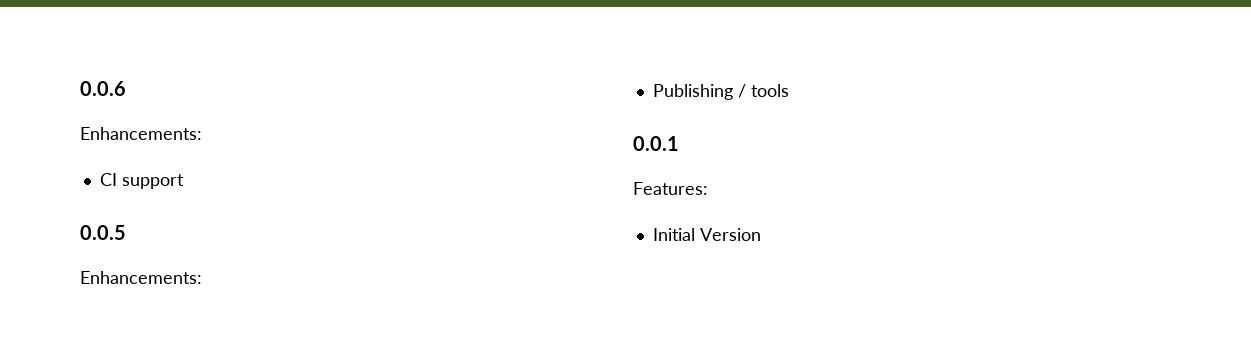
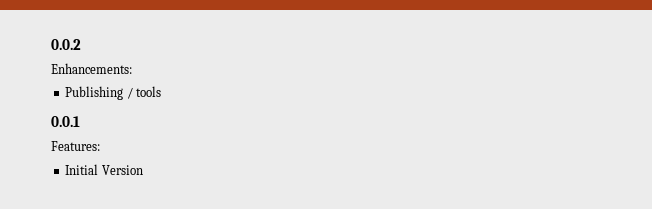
[80,81,126,96] [80,127,202,140] [99,173,184,189] [80,225,126,240] 0.0.6 // Enhancements: // CI support // 0.0.5 -> [51,39,81,50] 0.0.2

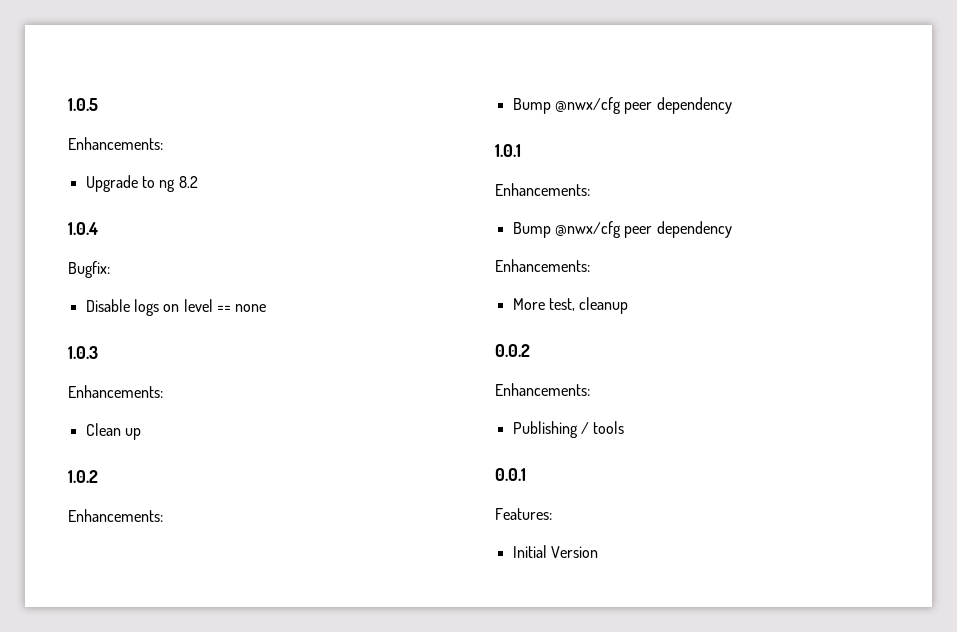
(51, 44) none -> [68,98,98,111] [68,137,163,150] [85,175,198,192] [68,222,98,235] [68,261,110,278] [85,299,267,316] [68,346,98,359] [68,385,163,398] [85,423,141,440] [68,470,98,483] [68,509,163,522] [512,97,732,114] [495,144,521,157] [495,183,590,196] [512,221,732,238] [495,259,590,272] [512,297,629,314] 1.0.5 // Enhancements: // Upgrade to ng 8.2 // 1.0.4 // Bugfix: // Disable logs on level == none // 1.0.3 // Enhancements: // Clean up // 1.0.2 // Enhancements: // Bump @nwx/cfg peer dependency // 1.0.1 // Enhancements: // Bump @nwx/cfg peer dependency // Enhancements: // More test, cleanup //

